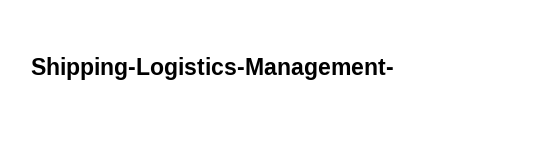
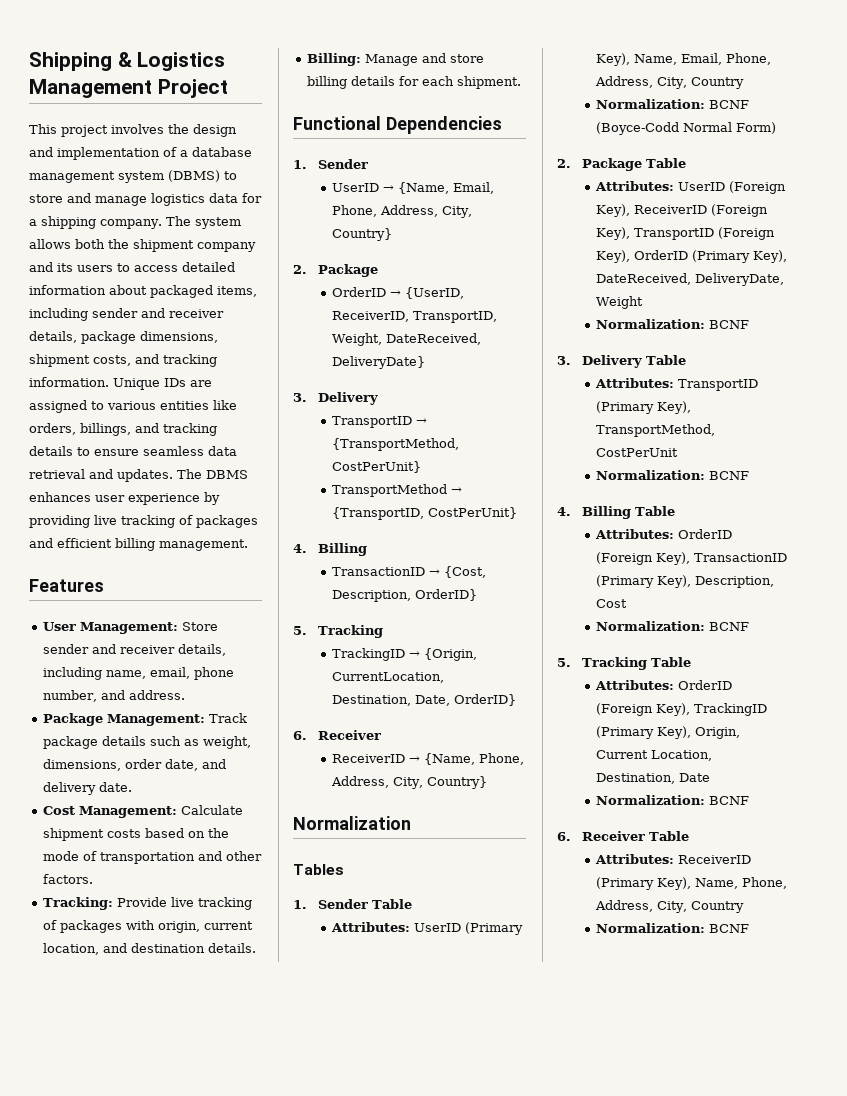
[31,57,394,80] Shipping-Logistics-Management- -> [29,52,226,71] [29,79,228,98] [29,124,237,137] [29,147,252,160] [29,170,237,183] [29,193,262,206] [29,216,241,229] [29,239,256,252] [29,262,235,272] [29,285,257,298] [29,308,224,321] [29,331,218,344] [29,354,217,367] [29,377,212,390] [29,400,237,413] [29,423,217,436] [29,446,237,456] [29,469,248,482] [29,492,220,505] [29,515,258,528] [29,538,248,551] [29,579,104,592] [43,622,219,634] [43,644,227,656] [43,667,235,680] [43,690,186,702] [43,713,248,726] [43,736,252,749] [43,759,227,771] [43,782,133,795] [43,805,244,818] [43,828,230,841] [43,851,263,864] [43,874,94,884] [43,897,253,910] [43,920,254,933] [43,943,257,955] [307,53,485,66] [307,76,522,89] [293,116,502,134] [293,159,368,169] [332,182,495,194] [332,205,473,218] [332,228,393,241] [293,264,378,277] [332,287,465,299] [332,311,498,323] [332,333,482,346] [332,356,426,369] [293,392,378,405] [332,416,428,428] [332,438,460,451] [332,461,422,473] [332,484,463,497] [332,507,518,520] [293,543,367,556] [332,566,487,578] [332,589,478,602] [293,625,383,638] [332,648,478,661] [332,672,445,683] [332,694,517,706] [293,730,381,740] [332,753,525,765] [331,776,488,789] [293,816,411,830] [293,864,344,875] [293,899,412,909] [331,922,524,935] [596,53,772,66] [595,76,745,89] [596,99,750,109] [596,122,777,135] [557,158,686,171] [595,181,787,194] [596,204,769,217] [596,227,776,240] [596,250,788,263] [596,273,785,286] [596,296,644,309] [596,319,750,329] [557,355,686,368] [595,378,759,391] [596,401,692,414] [596,424,716,437] [596,448,679,457] [596,470,750,480] [557,506,675,519] [595,529,733,539] [596,552,788,565] [596,575,775,588] [596,599,628,608] [596,621,750,631] [557,657,691,670] [595,680,733,690] [596,703,768,716] [596,726,741,739] [596,750,713,761] [596,773,711,784] [596,795,750,805] [557,831,689,841] [595,854,752,864] [596,877,788,890] [595,900,745,913] [596,923,750,933] Shipping & Logistics Management Project // This project involves the design and implementation of a database management system (DBMS) to store and manage logistics data for a shipping company. The system allows both the shipment company and its users to access detailed information about packaged items, including sender and receiver details, package dimensions, shipment costs, and tracking information. Unique IDs are assigned to various entities like orders, billings, and tracking details to ensure seamless data retrieval and updates. The DBMS enhances user experience by providing live tracking of packages and efficient billing management. // Features // User Management: Store sender and receiver details, including name, email, phone number, and address. // Package Management: Track package details such as weight, dimensions, order date, and delivery date. // Cost Management: Calculate shipment costs based on the mode of transportation and other factors. // Tracking: Provide live tracking of packages with origin, current location, and destination details. // Billing: Manage and store billing details for each shipment. // Functional Dependencies // 1. Sender // UserID → {Name, Email, Phone, Address, City, Country} // 2. Package // OrderID → {UserID, ReceiverID, TransportID, Weight, DateReceived, DeliveryDate} // 3. Delivery // TransportID → {TransportMethod, CostPerUnit} // TransportMethod → {TransportID, CostPerUnit} // 4. Billing // TransactionID → {Cost, Description, OrderID} // 5. Tracking // TrackingID → {Origin, CurrentLocation, Destination, Date, OrderID} // 6. Receiver // ReceiverID → {Name, Phone, Address, City, Country} // Normalization // Tables // 1. Sender Table // Attributes: UserID (Primary Key), Name, Email, Phone, Address, City, Country // Normalization: BCNF (Boyce-Codd Normal Form) // 2. Package Table // Attributes: UserID (Foreign Key), ReceiverID (Foreign Key), TransportID (Foreign Key), OrderID (Primary Key), DateReceived, DeliveryDate, Weight // Normalization: BCNF // 3. Delivery Table // Attributes: TransportID (Primary Key), TransportMethod, CostPerUnit // Normalization: BCNF // 4. Billing Table // Attributes: OrderID (Foreign Key), TransactionID (Primary Key), Description, Cost // Normalization: BCNF // 5. Tracking Table // Attributes: OrderID (Foreign Key), TrackingID (Primary Key), Origin, Current Location, Destination, Date // Normalization: BCNF // 6. Receiver Table // Attributes: ReceiverID (Primary Key), Name, Phone, Address, City, Country // Normalization: BCNF

